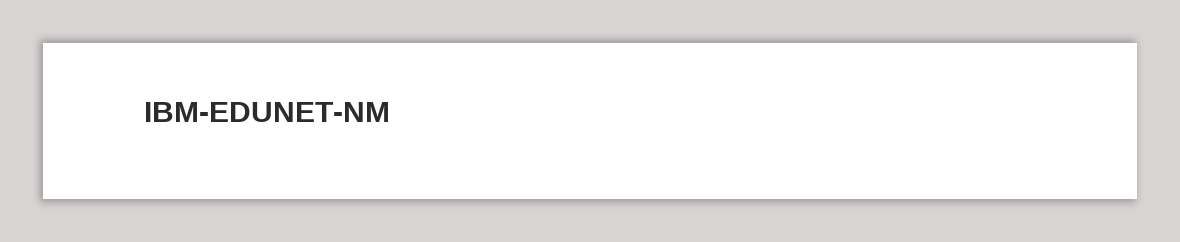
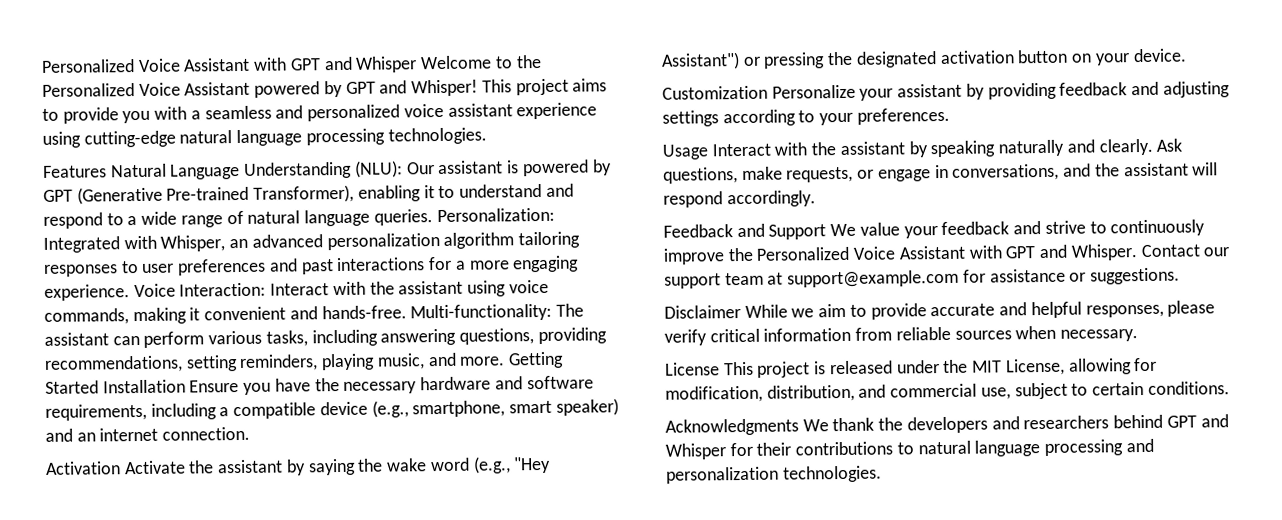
[144,102,390,122] IBM-EDUNET-NM -> [41,54,542,73] [42,78,608,98] [42,102,598,124] [42,127,487,148] [43,159,612,180] [43,183,574,205] [43,207,555,229] [43,231,581,253] [44,255,580,277] [44,279,549,301] [44,303,585,325] [44,327,607,348] [44,351,565,373] [45,375,594,395] [45,398,619,421] [45,426,251,442] [45,456,552,476] [661,48,1187,70] [662,81,1230,101] [662,107,950,127] [662,138,1183,160] [663,162,1219,184] [663,190,816,208] [663,219,1206,240] [663,244,1230,265] [664,267,1181,289] [664,300,1216,320] [664,325,1139,346] [665,357,1158,378] [665,381,1230,403] [665,414,1229,436] [665,438,1154,460] [666,465,882,484] Personalized Voice Assistant with GPT and Whisper Welcome to the Personalized Voice Assistant powered by GPT and Whisper! This project aims to provide you with a seamless and personalized voice assistant experience using cutting-edge natural language processing technologies. // Features Natural Language Understanding (NLU): Our assistant is powered by GPT (Generative Pre-trained Transformer), enabling it to understand and respond to a wide range of natural language queries. Personalization: Integrated with Whisper, an advanced personalization algorithm tailoring responses to user preferences and past interactions for a more engaging experience. Voice Interaction: Interact with the assistant using voice commands, making it convenient and hands-free. Multi-functionality: The assistant can perform various tasks, including answering questions, providing recommendations, setting reminders, playing music, and more. Getting Started Installation Ensure you have the necessary hardware and software requirements, including a compatible device (e.g., smartphone, smart speaker) and an internet connection. // Activation Activate the assistant by saying the wake word (e.g., "Hey Assistant") or pressing the designated activation button on your device. // Customization Personalize your assistant by providing feedback and adjusting settings according to your preferences. // Usage Interact with the assistant by speaking naturally and clearly. Ask questions, make requests, or engage in conversations, and the assistant will respond accordingly. // Feedback and Support We value your feedback and strive to continuously improve the Personalized Voice Assistant with GPT and Whisper. Contact our support team at support@example.com for assistance or suggestions. // Disclaimer While we aim to provide accurate and helpful responses, please verify critical information from reliable sources when necessary. // License This project is released under the MIT License, allowing for modification, distribution, and commercial use, subject to certain conditions. // Acknowledgments We thank the developers and researchers behind GPT and Whisper for their contributions to natural language processing and personalization technologies.

